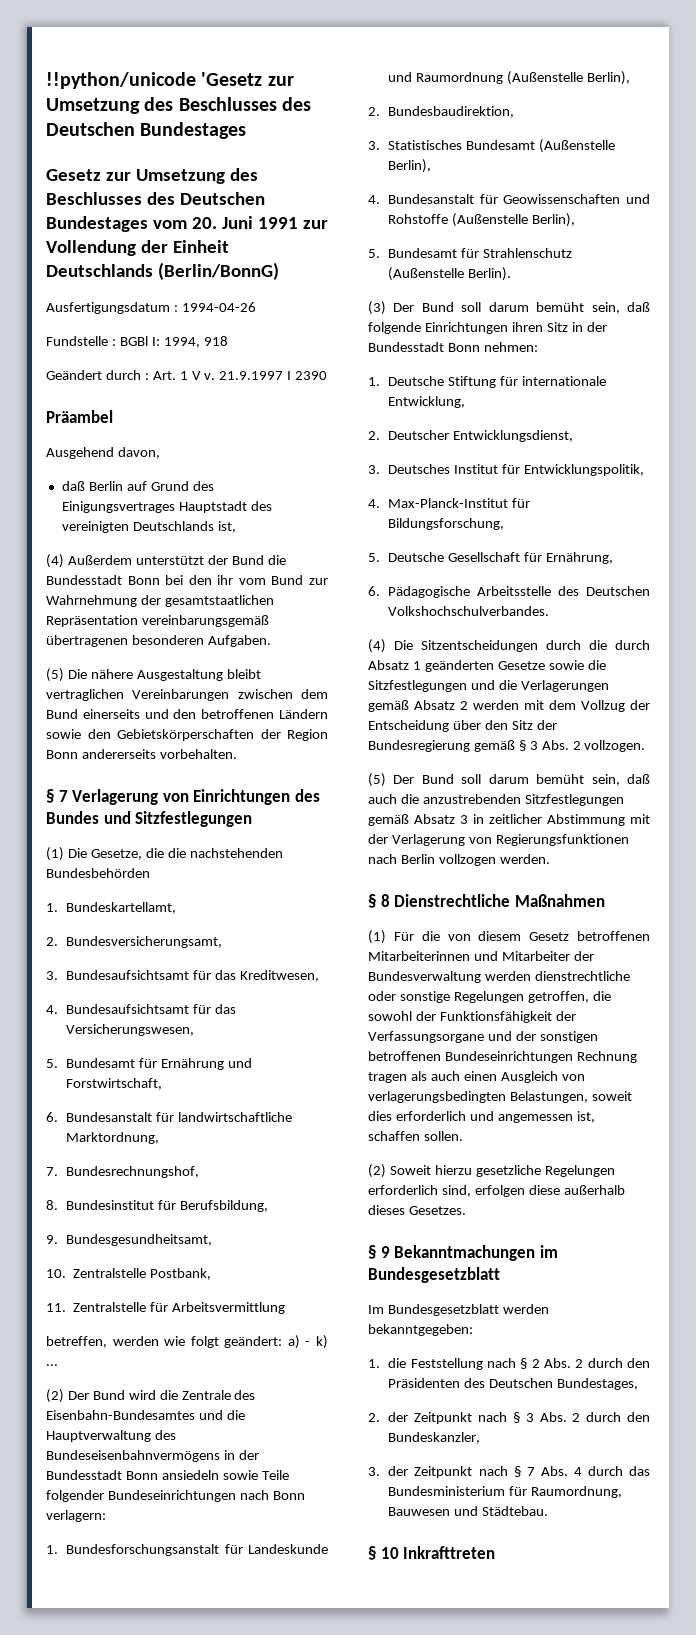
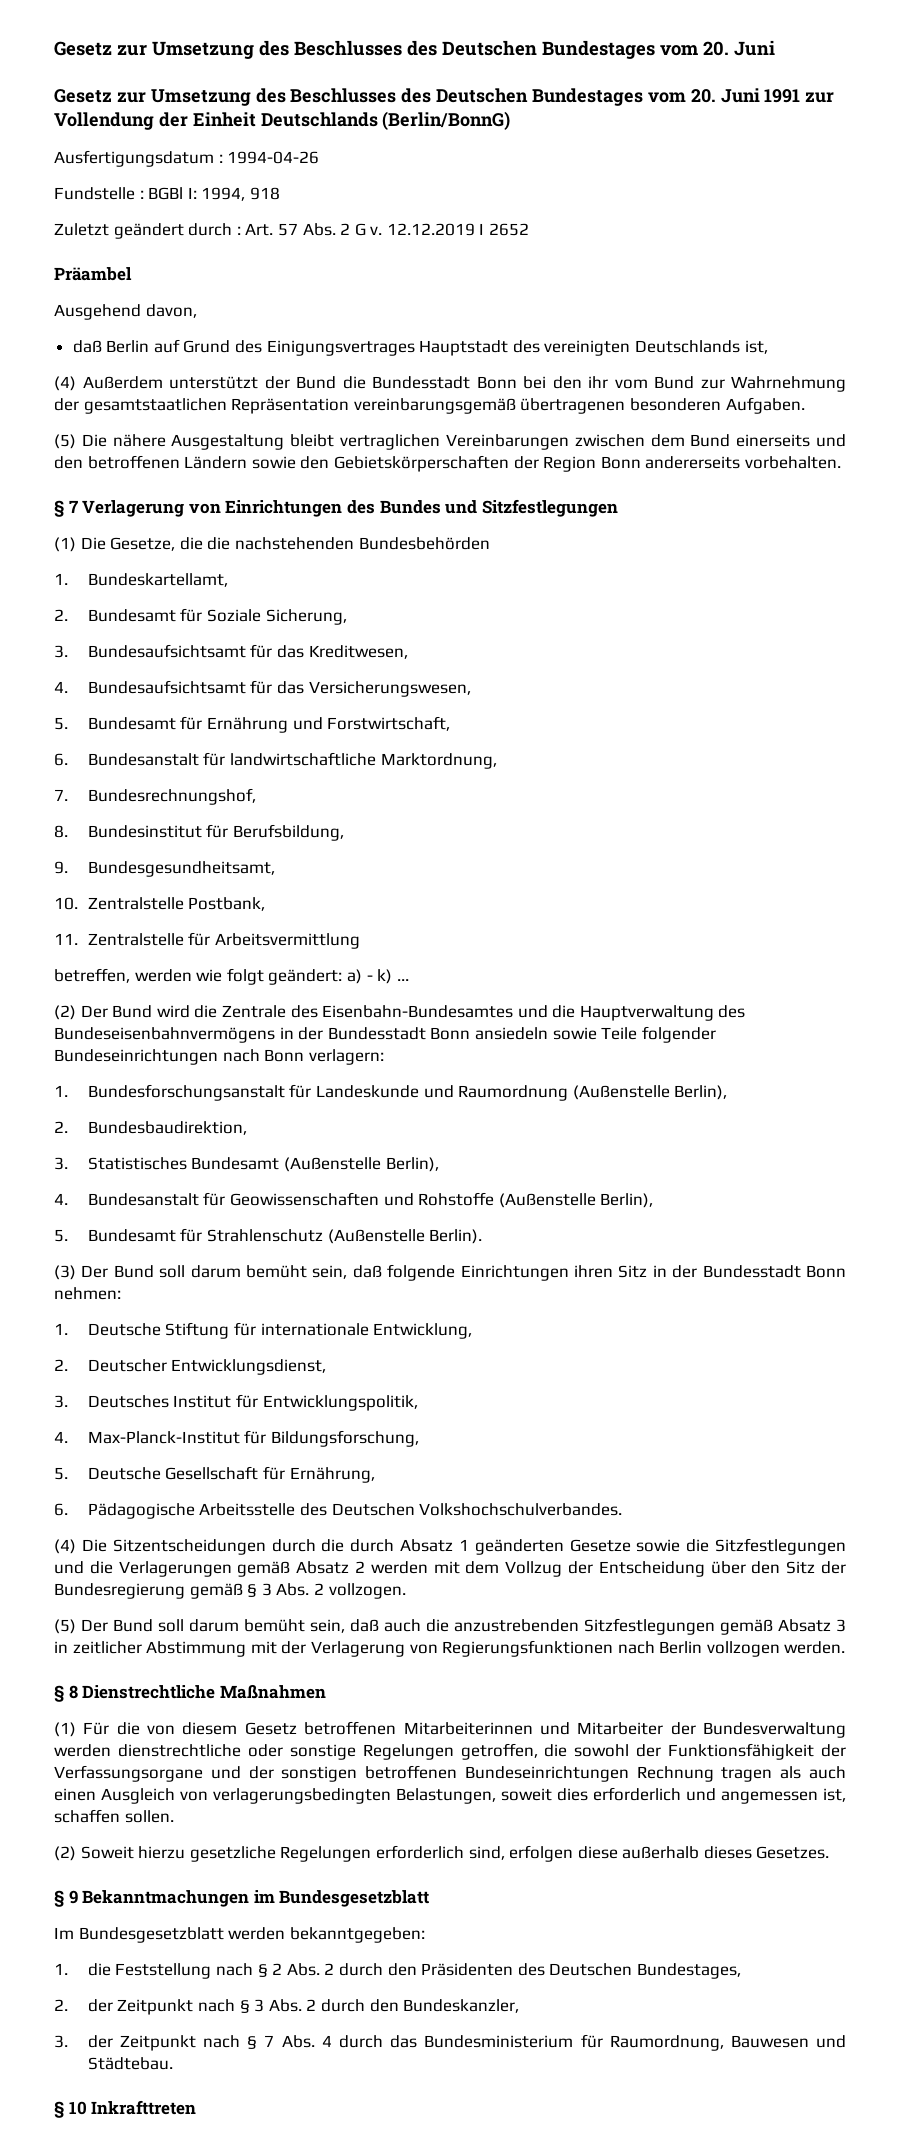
[46,72,294,89] [46,97,311,114] [46,122,247,139] !!python/unicode 'Gesetz zur Umsetzung des Beschlusses des Deutschen Bundestages -> [54,40,775,59] Gesetz zur Umsetzung des Beschlusses des Deutschen Bundestages vom 20. Juni
[46,370,102,380] Geändert -> [54,223,184,239] Zuletzt geändert
[179,371,328,380] 1 V v. 21.9.1997 I 2390 -> [277,223,530,236] 57 Abs. 2 G v. 12.12.2019 I 2652
[66,936,223,948] Bundesversicherungsamt, -> [87,608,347,625] Bundesamt für Soziale Sicherung,

